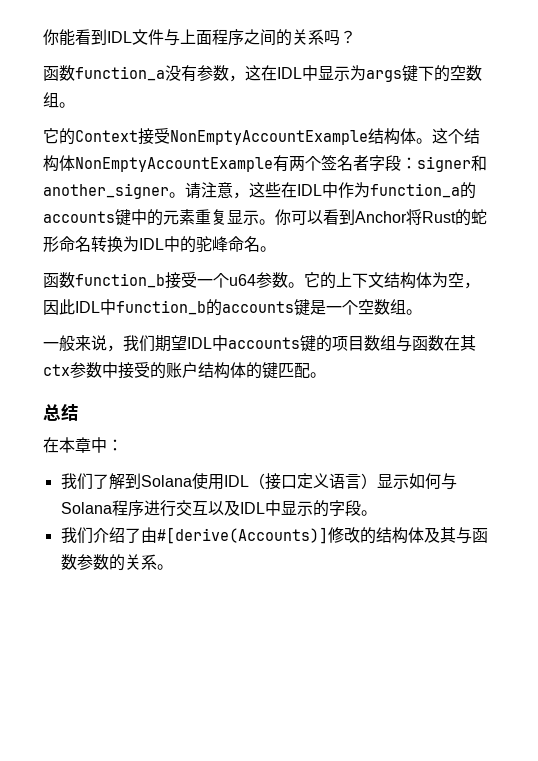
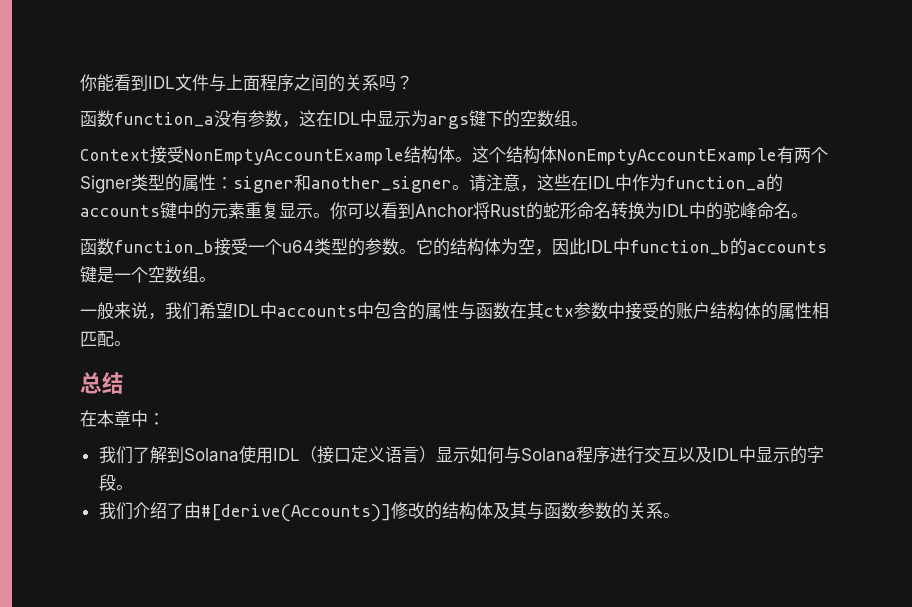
[43,128,75,145] 它的 -> (588, 123) none
[321,155,401,171] 签名者字段 -> [80,174,216,193] Signer类型的属性
(256, 280) none -> [314,238,365,256] 类型的
[336,272,384,288] 上下文 -> (450, 247) none
[155,335,171,352] 期 -> [199,302,216,319] 希
[300,335,396,352] 键的项目数组 -> [357,302,459,320] 中包含的属性
[262,362,278,379] 键 -> [778,302,829,319] 属性相

